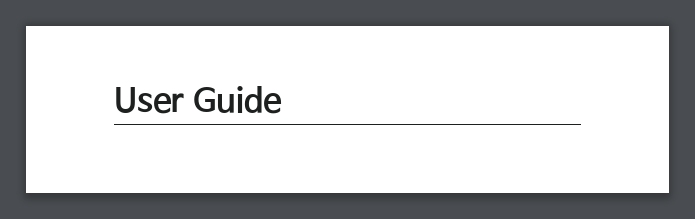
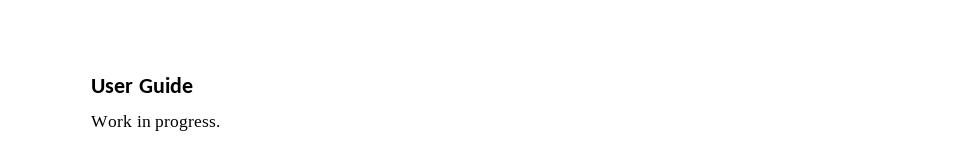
(282, 100) none -> [91,115,221,131] // Work in progress.

